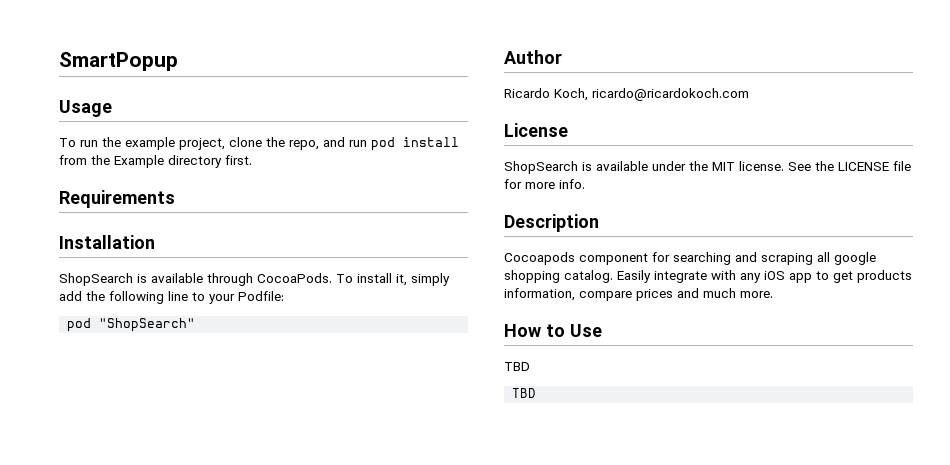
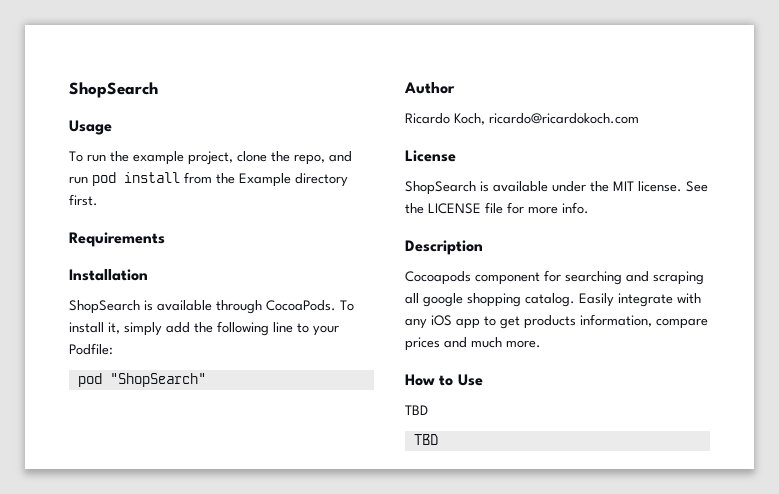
[59,52,178,71] SmartPopup -> [69,82,158,98] ShopSearch

